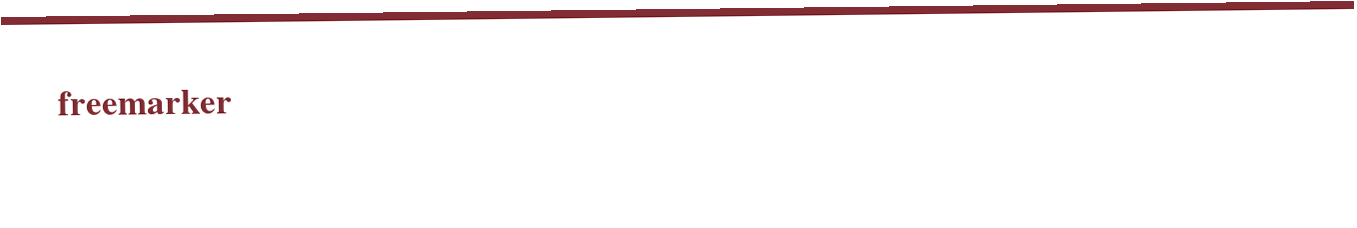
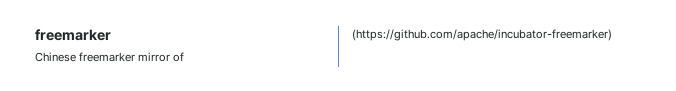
[57,89,232,116] freemarker -> [35,29,111,41] [35,52,185,62] [352,29,612,41] freemarker // Chinese freemarker mirror of (https://github.com/apache/incubator-freemarker)

